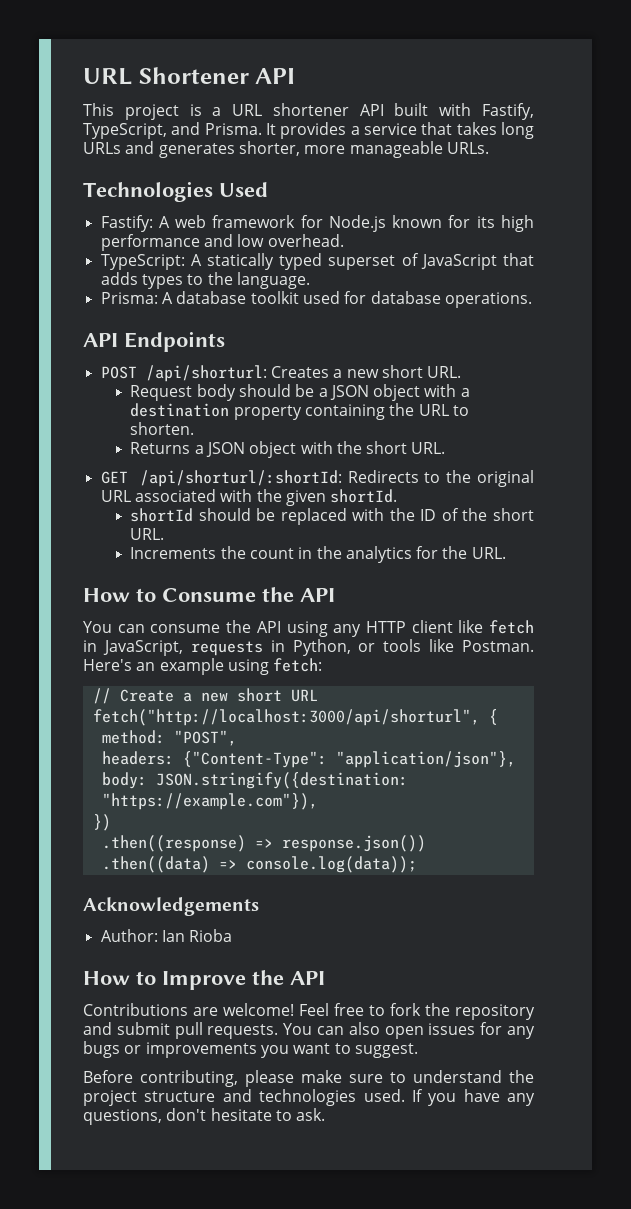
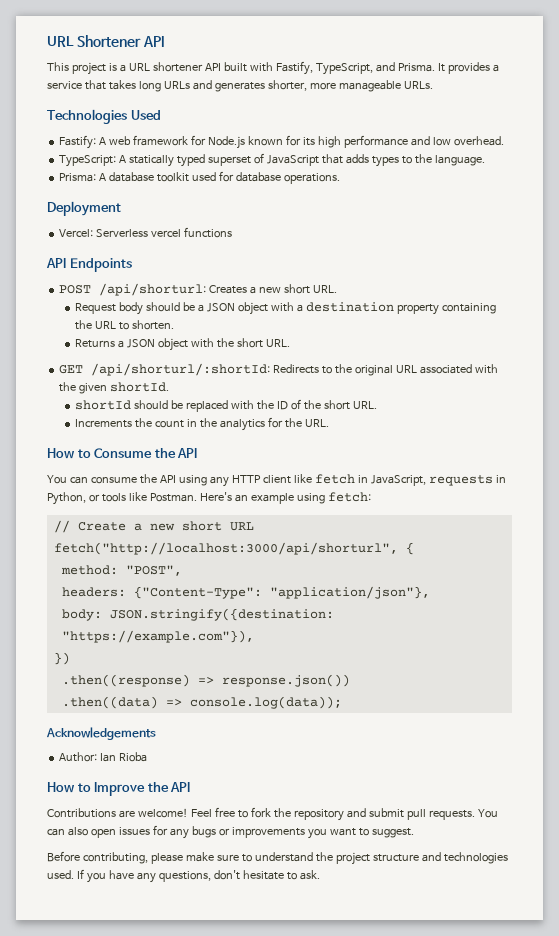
(532, 300) none -> [47,201,121,216] [59,227,233,238] // Deployment // Vercel: Serverless vercel functions

